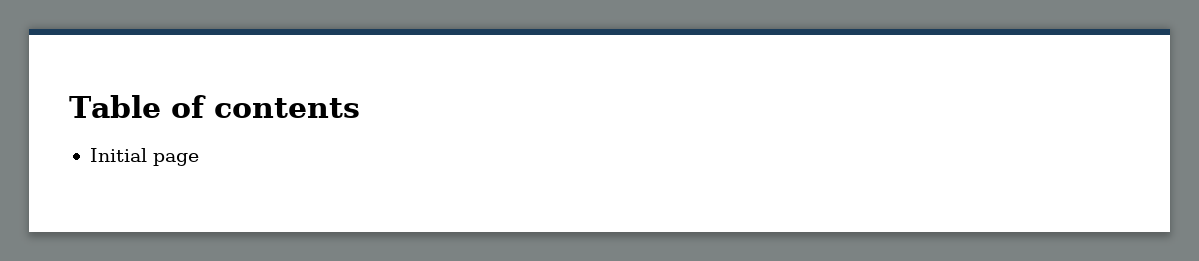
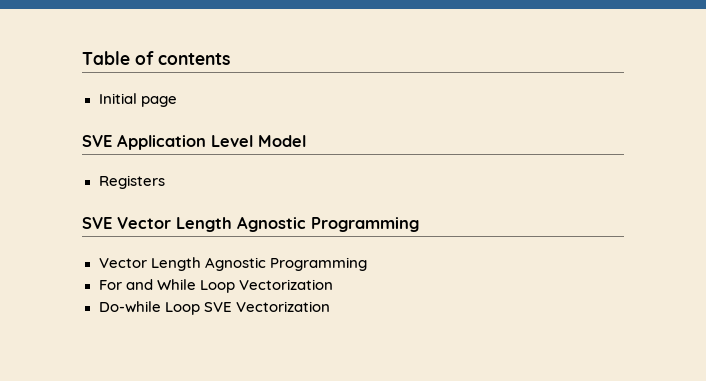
(199, 159) none -> [82,134,306,150] [98,175,165,189] [82,216,419,232] [98,257,367,271] [98,279,333,293] [98,301,330,315] // SVE Application Level Model // Registers // SVE Vector Length Agnostic Programming // Vector Length Agnostic Programming // For and While Loop Vectorization // Do-while Loop SVE Vectorization

